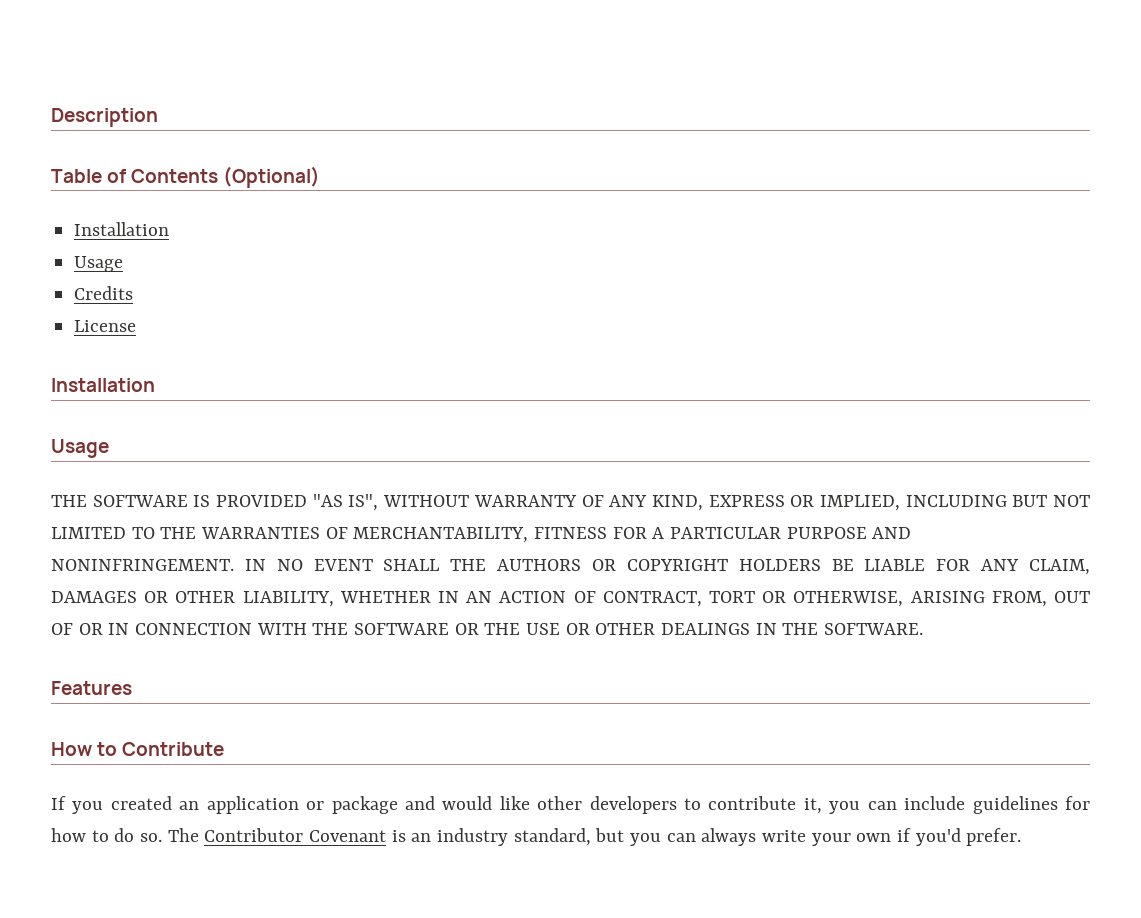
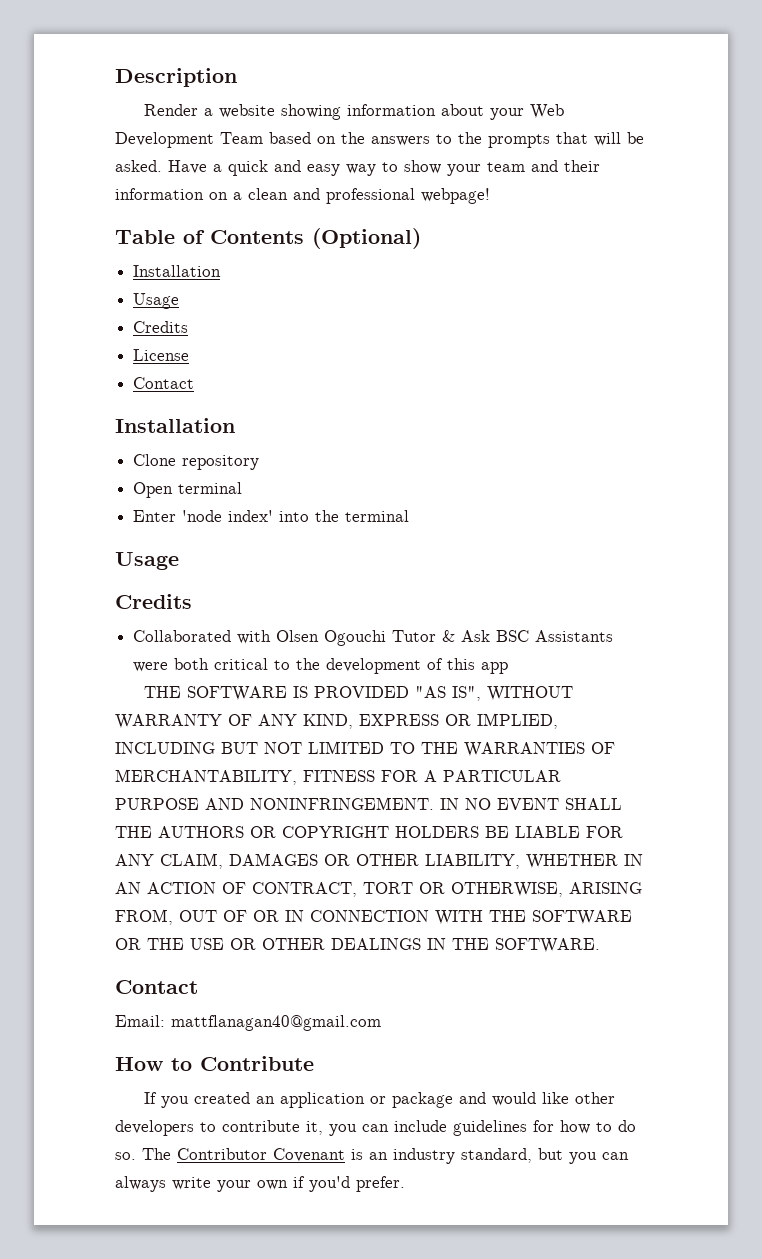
(158, 117) none -> [144,104,565,120] [115,132,644,148] [115,160,600,176] [115,188,490,204] // Render a website showing information about your Web Development Team based on the answers to the prompts that will be asked. Have a quick and easy way to show your team and their information on a clean and professional webpage!
[51,378,155,392] [51,439,109,458] // Installation // Usage -> [133,377,195,389] [115,418,235,433] [133,454,260,470] [133,482,243,498] [133,510,410,522] [115,552,179,570] [115,594,192,609] [133,630,614,646] [133,658,509,674] // Contact // Installation // Clone repository // Open terminal // Enter 'node index' into the terminal // Usage // Credits // Collaborated with Olsen Ogouchi Tutor & Ask BSC Assistants were both critical to the development of this app
[51,681,132,695] Features -> [115,980,198,994] [115,1015,381,1031] Contact // Email: mattflanagan40@gmail.com

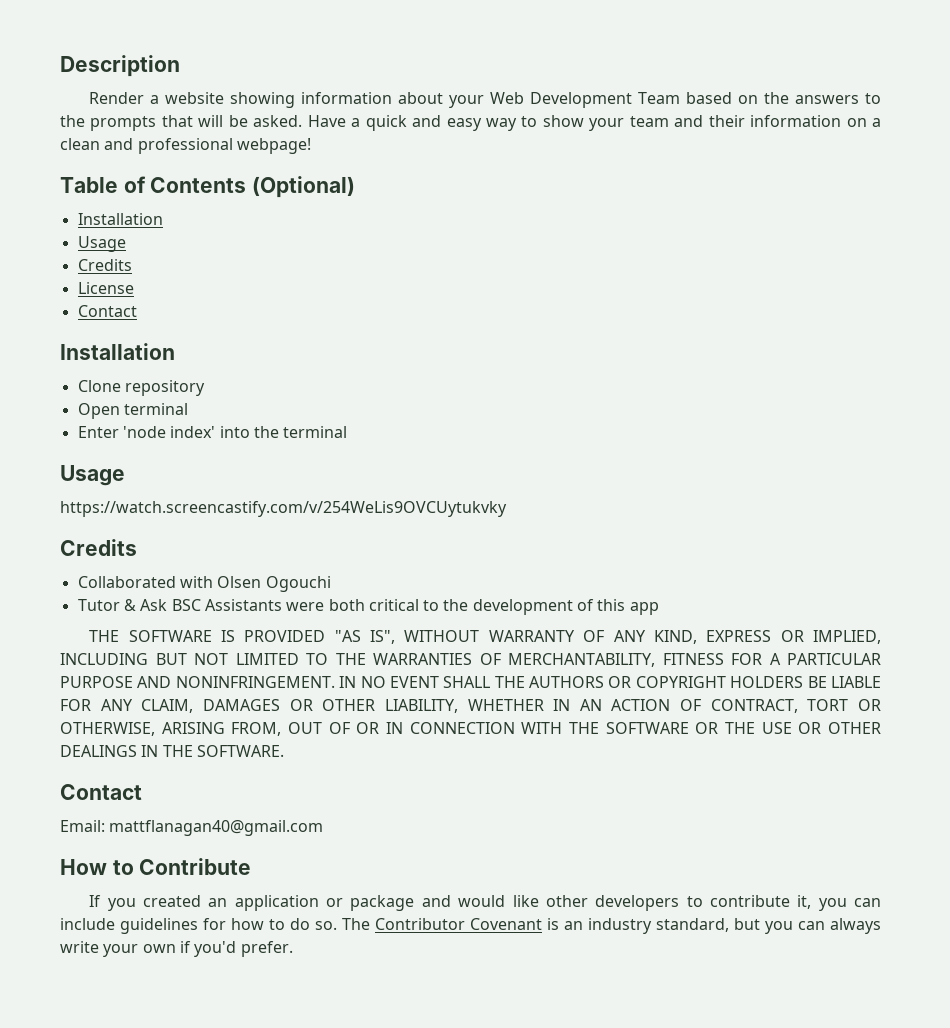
(179, 561) none -> [60,501,507,517] // https://watch.screencastify.com/v/254WeLis9OVCUytukvky
(387, 638) none -> (331, 584) //

